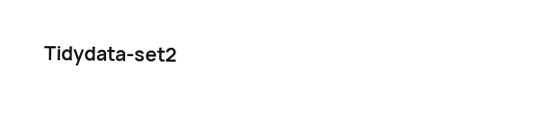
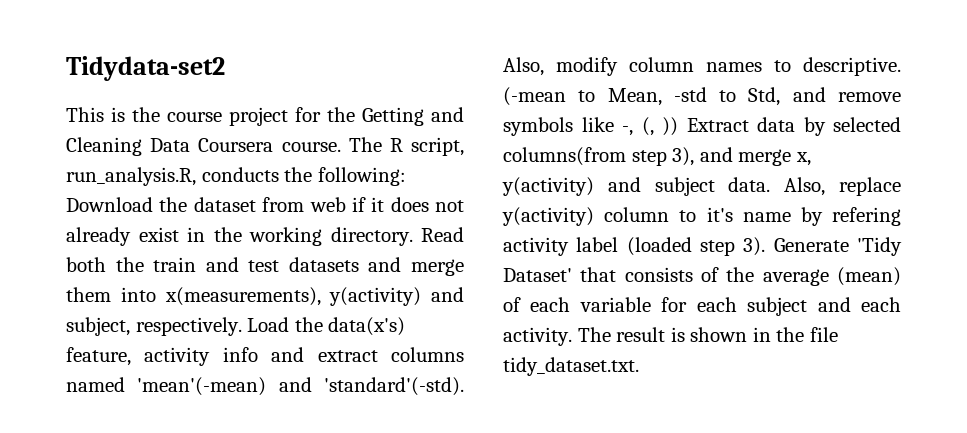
(178, 56) none -> [66,107,464,126] [66,137,465,156] [66,167,406,186] [66,197,464,212] [66,227,464,246] [66,257,464,276] [66,287,464,306] [66,317,406,336] [66,347,465,366] [66,377,464,396] [503,57,901,76] [503,87,901,106] [503,117,901,136] [503,147,811,166] [502,177,901,196] [502,207,902,226] [503,237,902,256] [503,267,901,286] [503,297,901,316] [503,327,838,346] [503,357,639,376] // This is the course project for the Getting and Cleaning Data Coursera course. The R script, run_analysis.R, conducts the following: Download the dataset from web if it does not already exist in the working directory. Read both the train and test datasets and merge them into x(measurements), y(activity) and subject, respectively. Load the data(x's) feature, activity info and extract columns named 'mean'(-mean) and 'standard'(-std). Also, modify column names to descriptive. (-mean to Mean, -std to Std, and remove symbols like -, (, )) Extract data by selected columns(from step 3), and merge x, y(activity) and subject data. Also, replace y(activity) column to it's name by refering activity label (loaded step 3). Generate 'Tidy Dataset' that consists of the average (mean) of each variable for each subject and each activity. The result is shown in the file tidy_dataset.txt.

